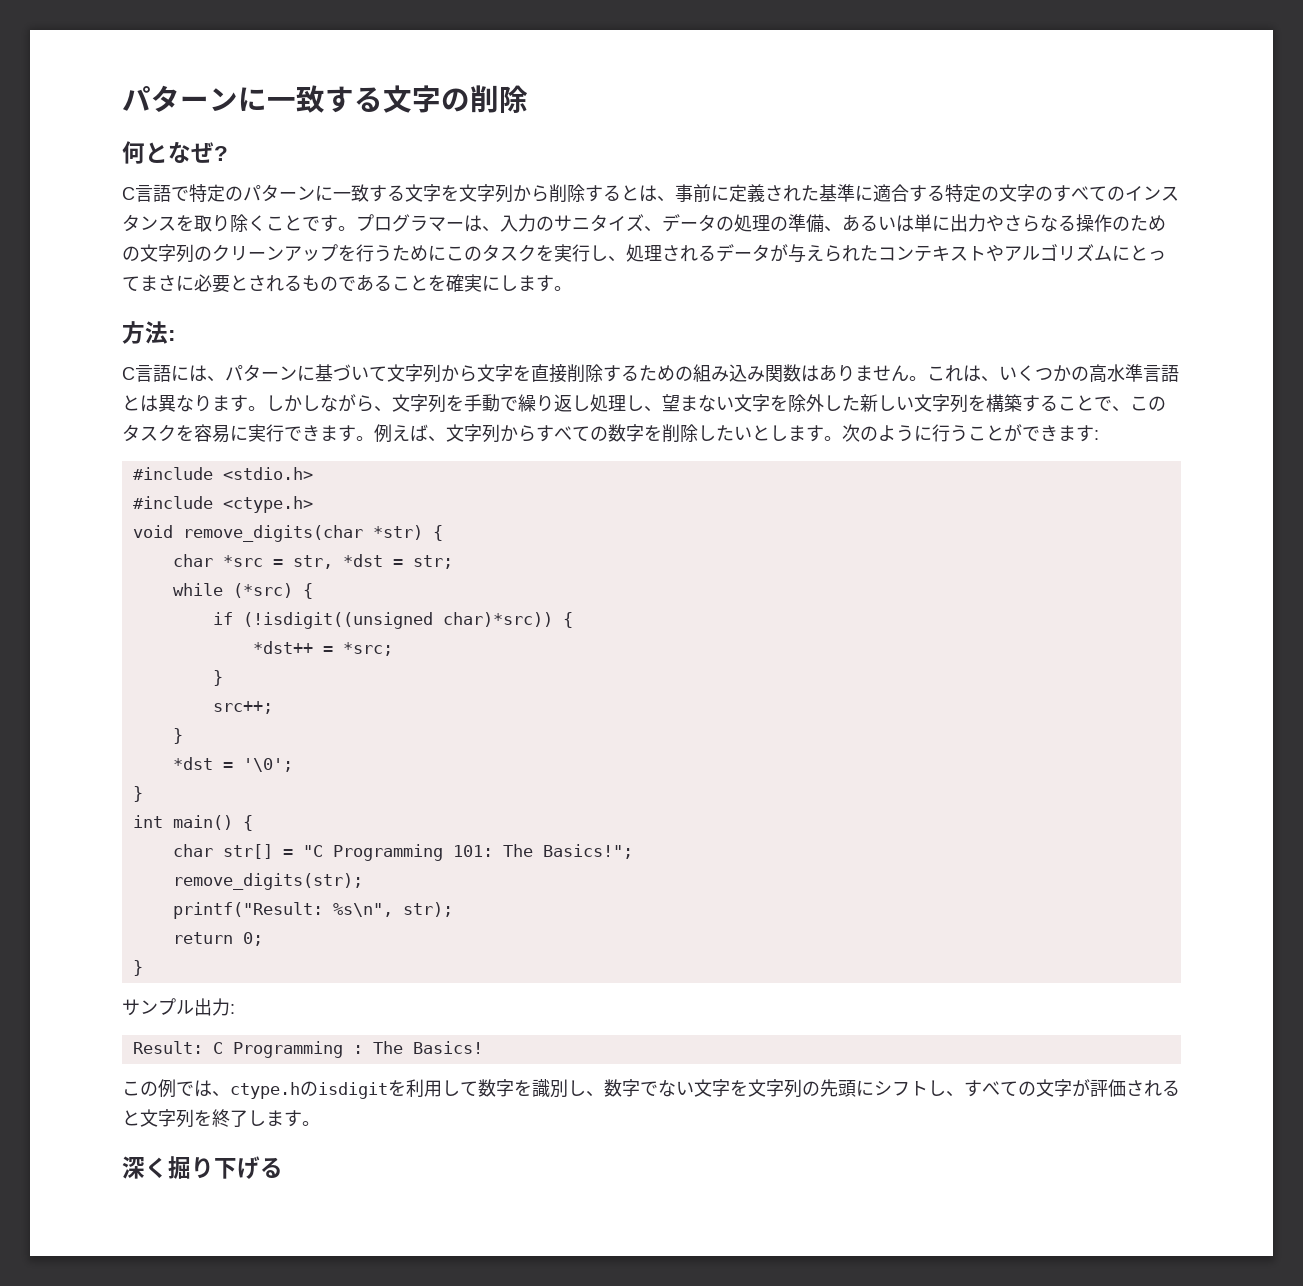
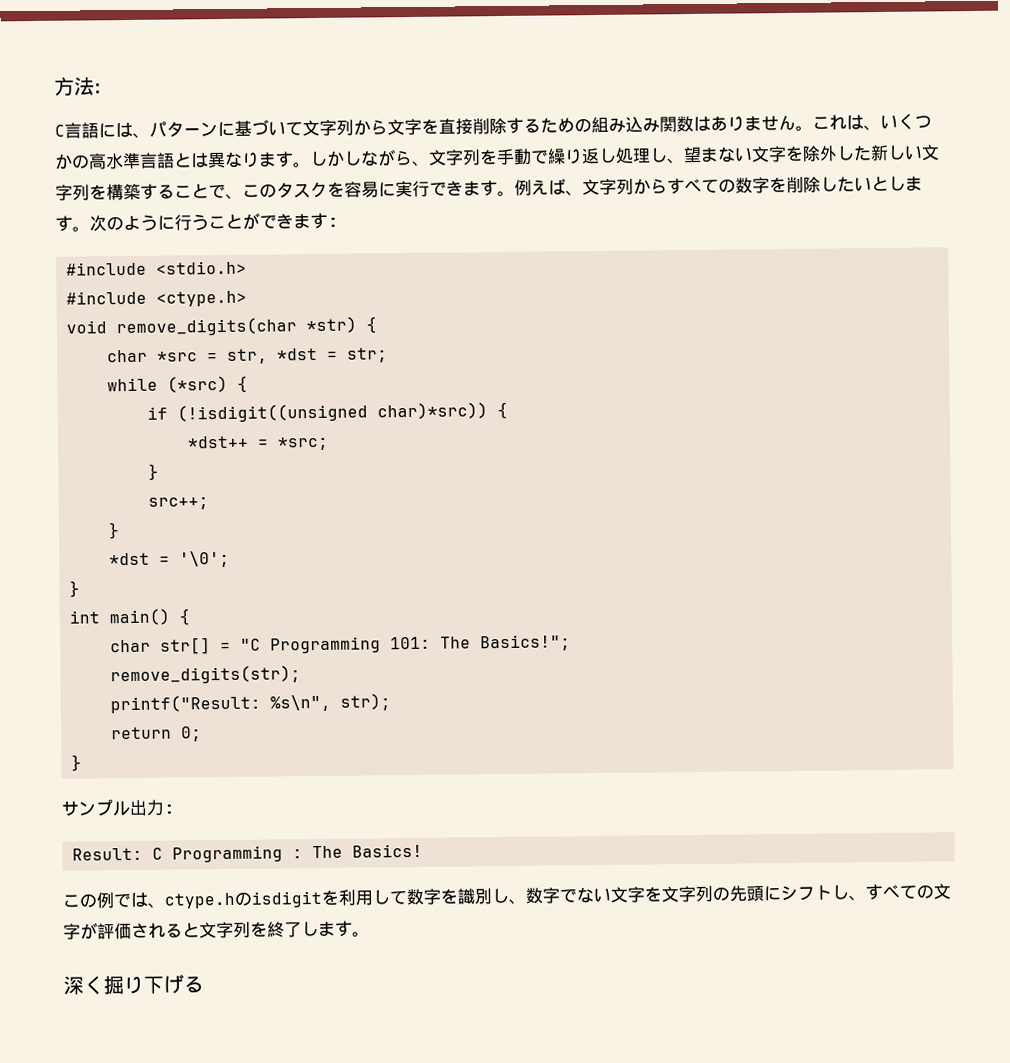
[122,85,528,113] [122,141,228,164] [122,184,1179,203] [122,214,1166,233] [122,244,1166,263] [122,274,572,293] パターンに一致する文字の削除 // 何となぜ? // C言語で特定のパターンに一致する文字を文字列から削除するとは、事前に定義された基準に適合する特定の文字のすべてのインスタンスを取り除くことです。プログラマーは、入力のサニタイズ、データの処理の準備、あるいは単に出力やさらなる操作のための文字列のクリーンアップを行うためにこのタスクを実行し、処理されるデータが与えられたコンテキストやアルゴリズムにとってまさに必要とされるものであることを確実にします。 // -> (54, 86) none

